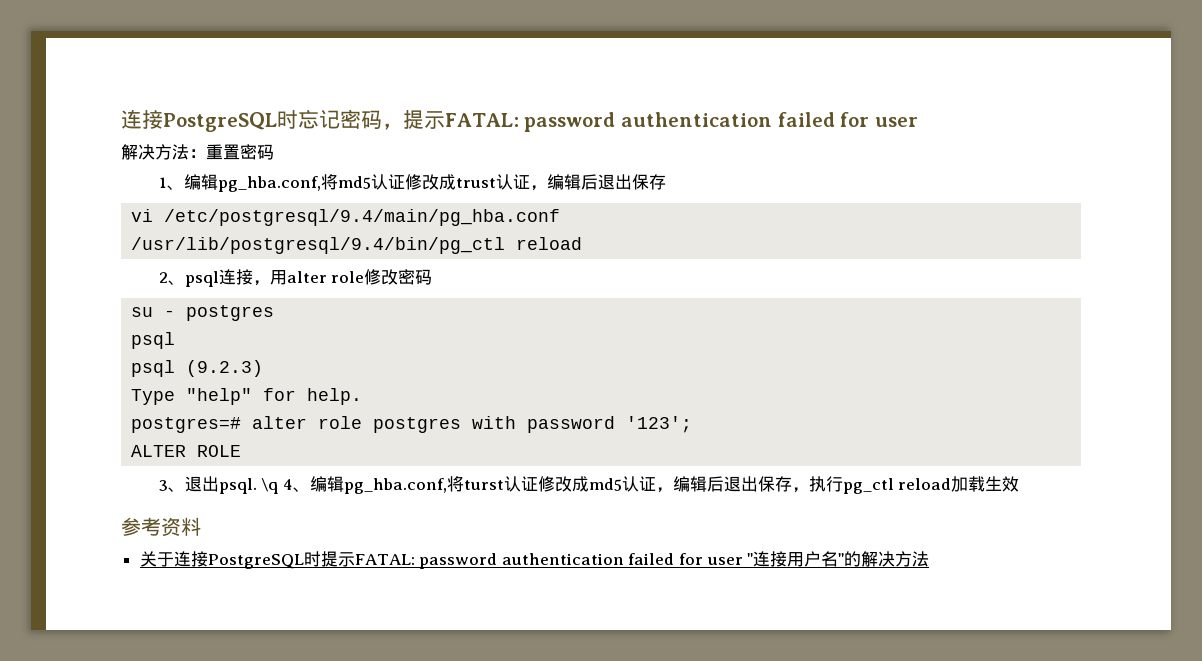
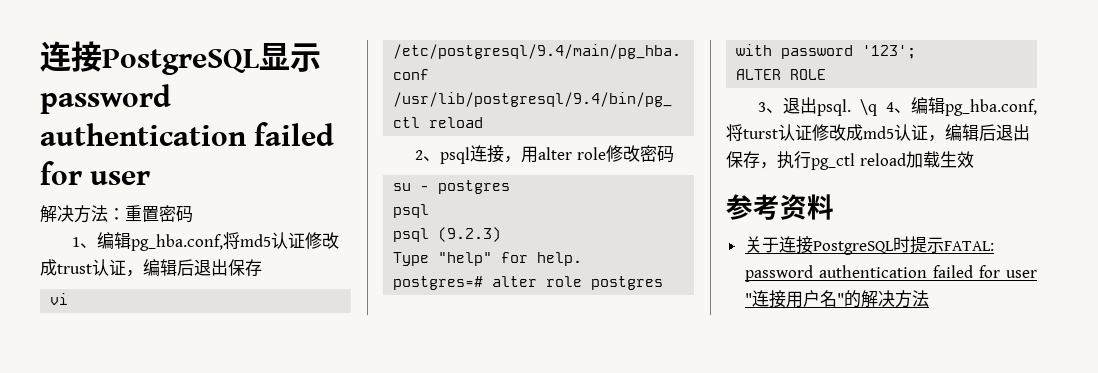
[121,109,519,132] 连接PostgreSQL时忘记密码，提示FATAL: -> [40,41,321,75] 连接PostgreSQL显示

